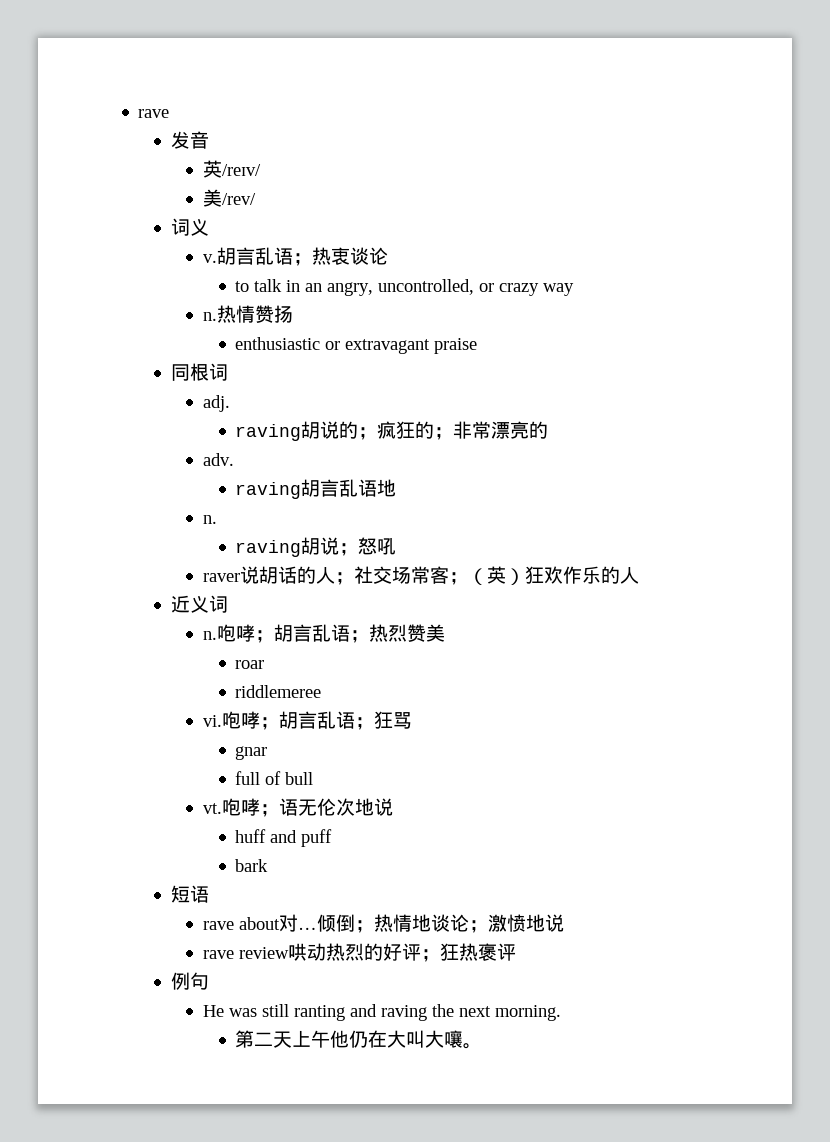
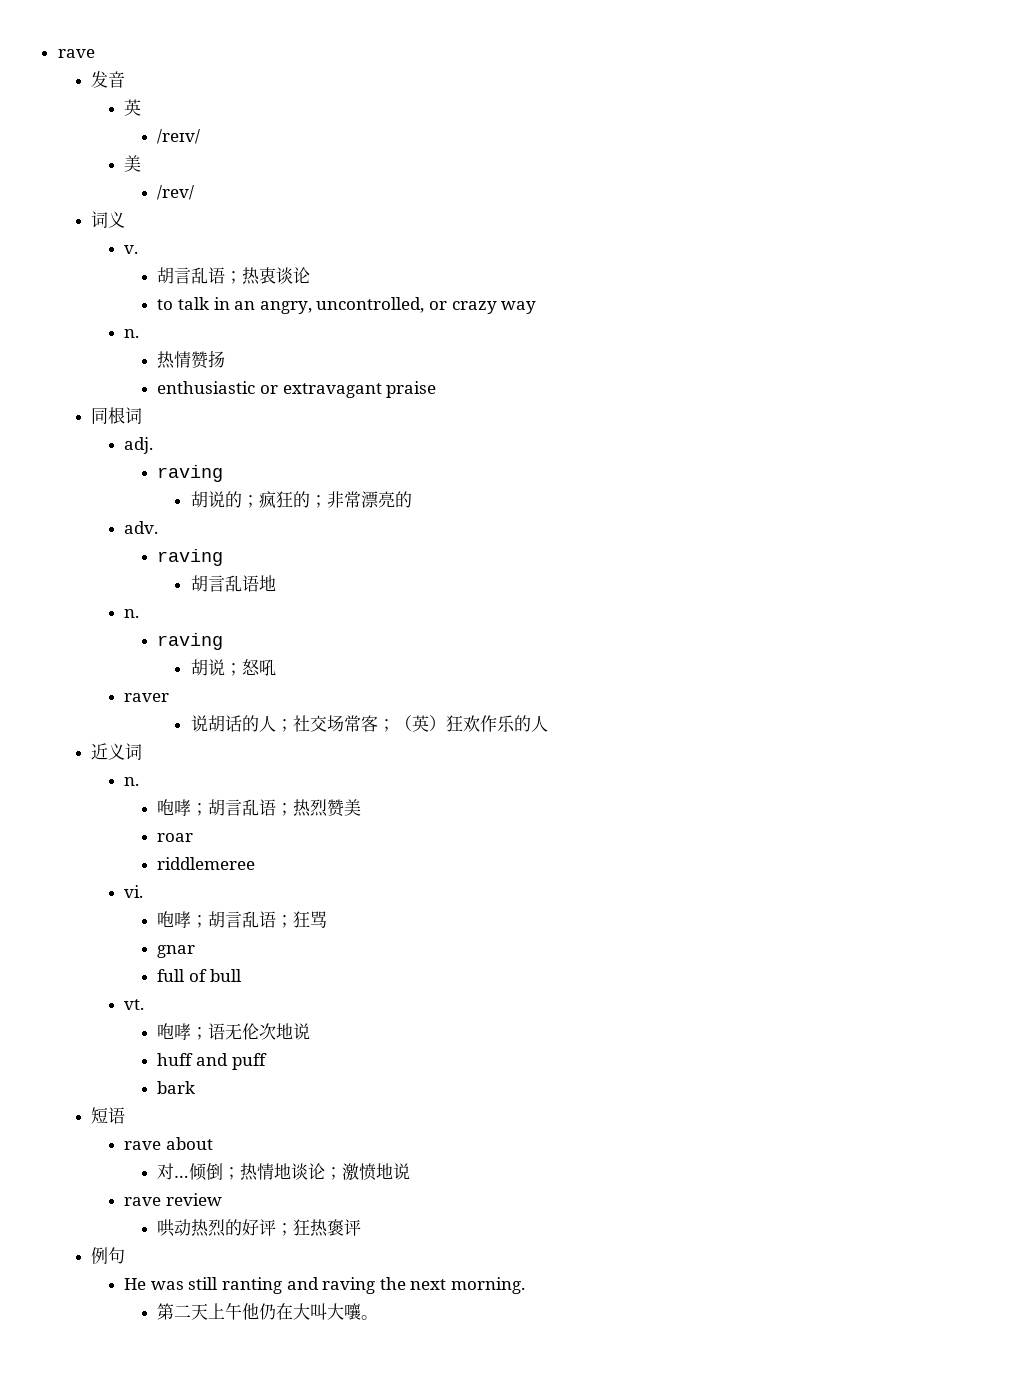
(222, 169) none -> (142, 107) //
(222, 198) none -> (142, 163) //
(217, 258) none -> (139, 249) //
(217, 316) none -> (140, 333) //
(302, 432) none -> (224, 473) //
(302, 490) none -> (224, 557) //
(302, 548) none -> (224, 641) //
(240, 577) none -> (170, 697) //
(217, 635) none -> (140, 781) //
(222, 721) none -> (144, 891) //
(222, 808) none -> (145, 1004) //
(280, 923) none -> (213, 1143) //
(289, 953) none -> (222, 1199) //

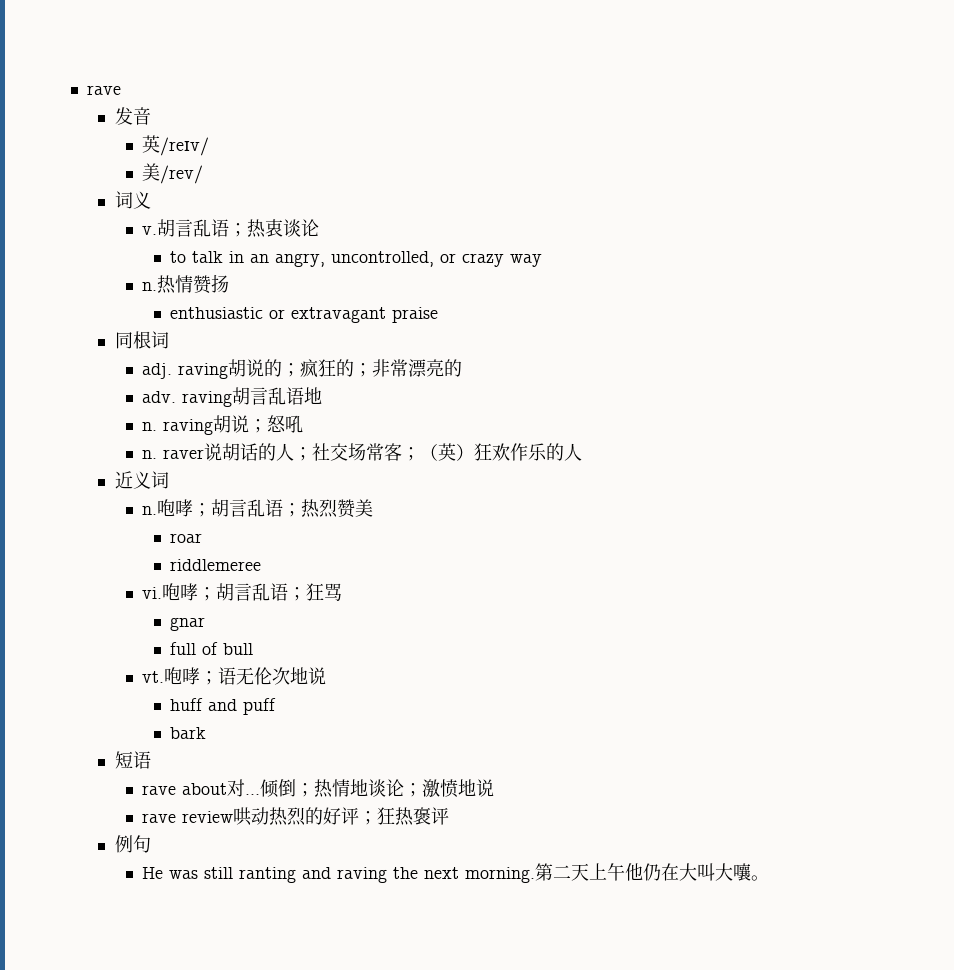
(142, 107) // -> (161, 144) none
(142, 163) // -> (161, 172) none
(139, 249) // -> (158, 230) none
(140, 333) // -> (158, 286) none
[157,465,224,482] // raving // -> [178,363,229,379] raving
[157,549,224,566] // raving // -> [182,391,233,407] raving
[157,633,224,650] // raving // -> [163,419,214,435] raving
(276, 667) none -> [142,450,158,459] n.
(170, 697) // -> (205, 454) none
(140, 781) // -> (158, 510) none
(144, 891) // -> (163, 593) none
(145, 1004) // -> (165, 677) none
(213, 1143) // -> (228, 789) none
(222, 1199) // -> (234, 817) none
(525, 1285) // -> (536, 875) none

